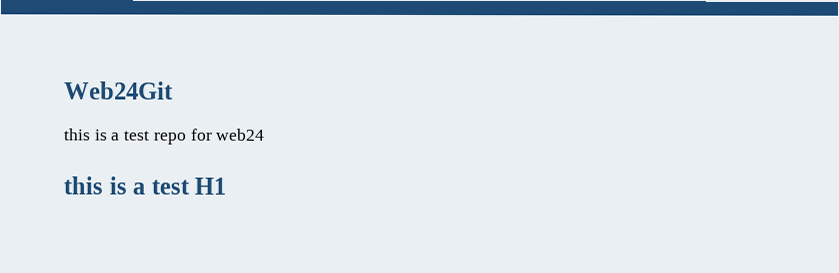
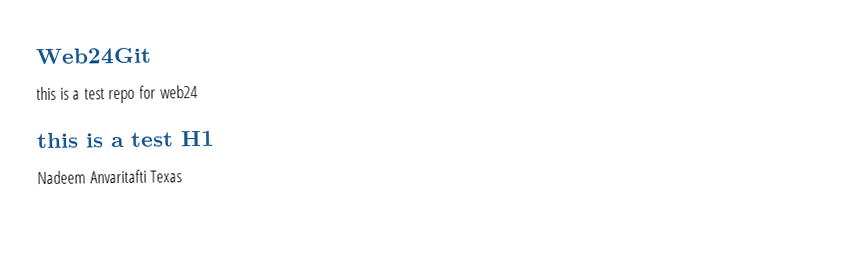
(227, 186) none -> [37,169,183,185] // Nadeem Anvaritafti Texas

